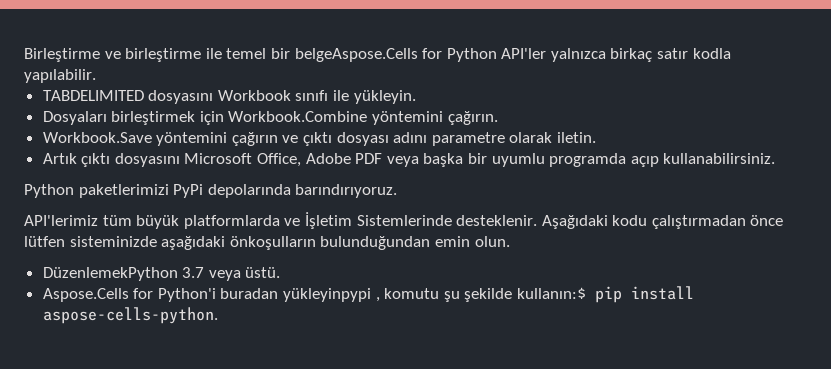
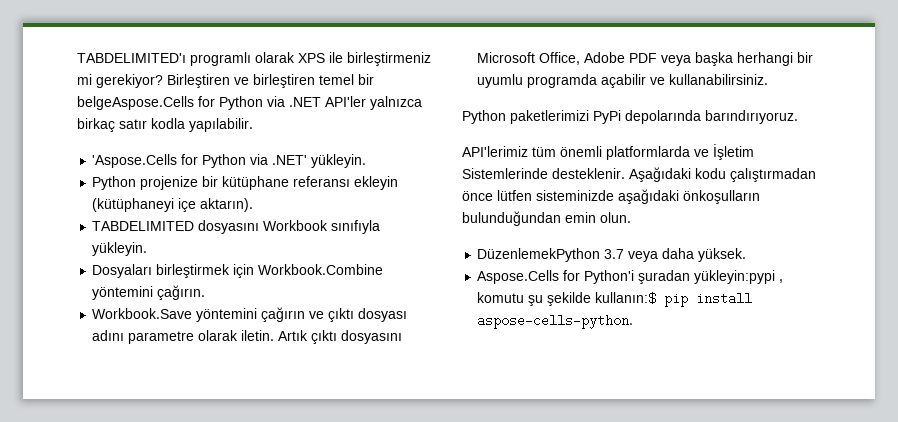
[24,48,222,62] Birleştirme ve birleştirme ile -> [77,52,431,66] [77,74,315,88] TABDELIMITED'ı programlı olarak XPS ile birleştirmeniz mi gerekiyor? Birleştiren ve birleştiren
(497, 55) none -> [267,96,321,107] via .NET
(96, 76) none -> [92,154,367,168] [92,176,399,190] [92,198,254,212] // 'Aspose.Cells for Python via .NET' yükleyin. // Python projenize bir kütüphane referansı ekleyin (kütüphaneyi içe aktarın).
[295,90,350,101] sınıfı ile -> [331,220,381,234] sınıfıyla
(597, 137) // -> (275, 335) none
(464, 160) none -> [737,52,794,66] herhangi
[630,156,659,167] açıp -> [601,74,666,88] açabilir ve
[136,215,180,229] büyük -> [560,146,602,157] önemli
[245,267,281,278] üstü. -> [662,248,747,262] daha yüksek.
[220,288,372,302] buradan yükleyinpypi -> [638,270,776,284] şuradan yükleyin:pypi

